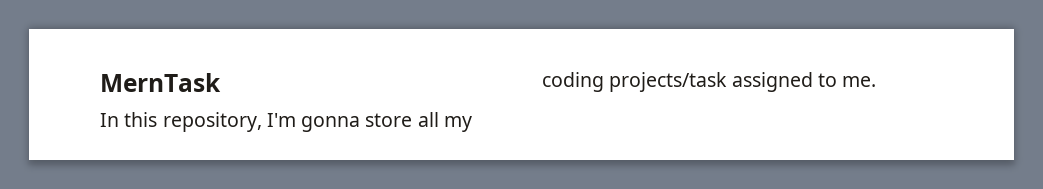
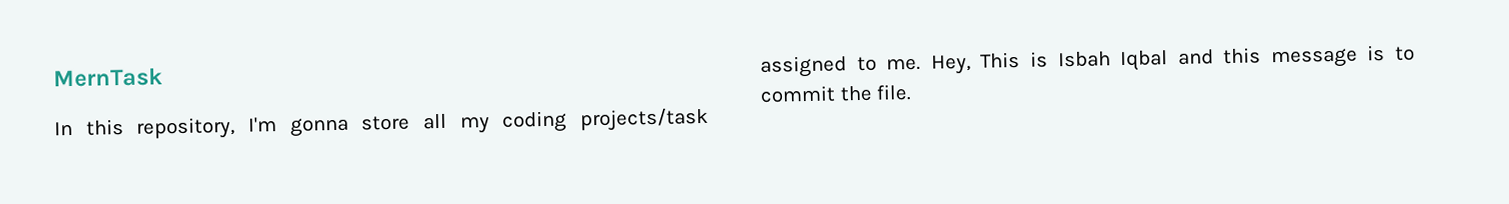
(877, 81) none -> [930,44,1415,75] [760,84,912,103] Hey, This is Isbah Iqbal and this message is to commit the file.

